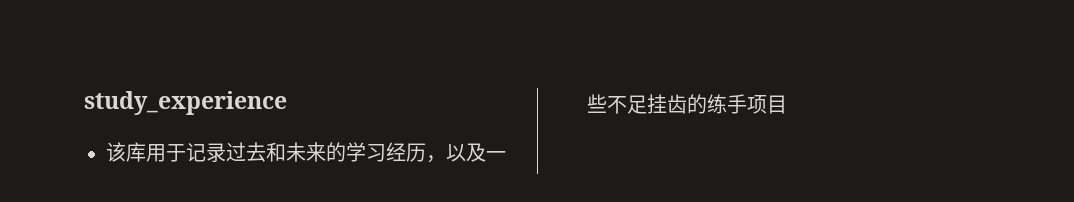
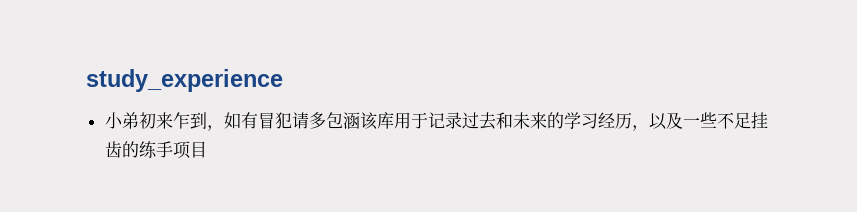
(287, 103) none -> [104,112,360,131] 小弟初来乍到，如有冒犯请多包涵

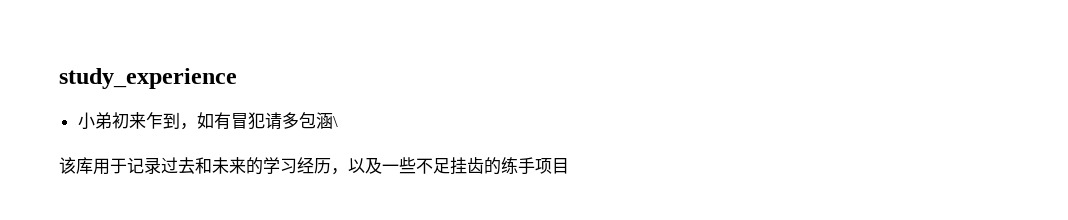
(360, 120) none -> [332,116,338,127] \ //

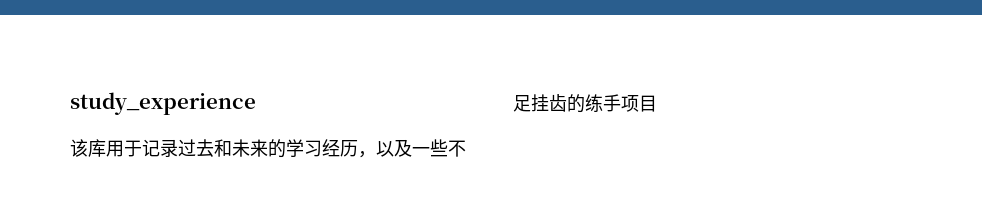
[77,112,338,130] // 小弟初来乍到，如有冒犯请多包涵\ -> (256, 103) none

